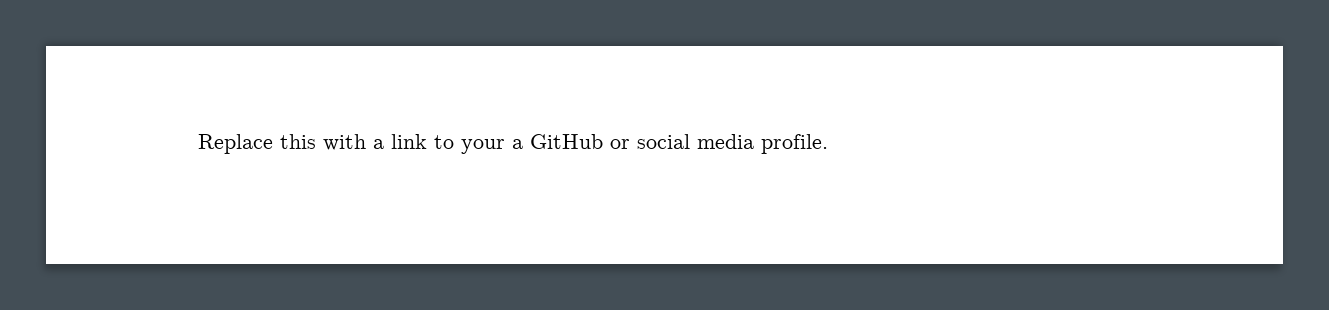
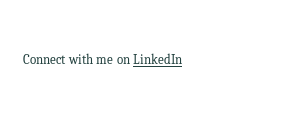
[197,134,828,154] Replace this with a link to your a GitHub or social media profile. -> [23,53,183,64] Connect with me on LinkedIn

